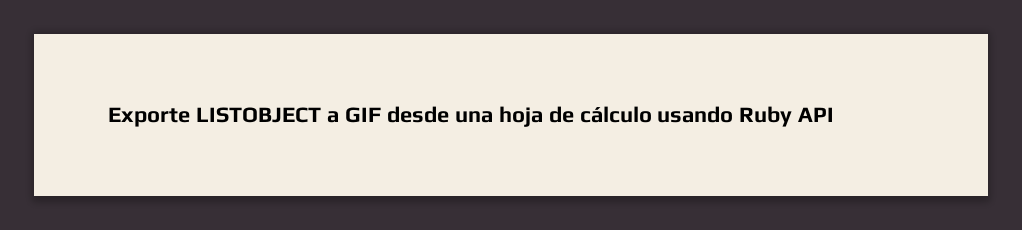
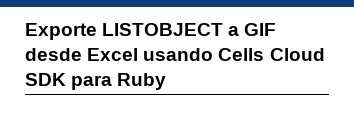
[454,106,835,127] una hoja de cálculo usando Ruby API -> [87,48,325,61] [25,73,167,90] Excel usando Cells Cloud SDK para Ruby

